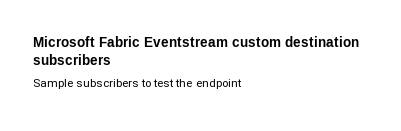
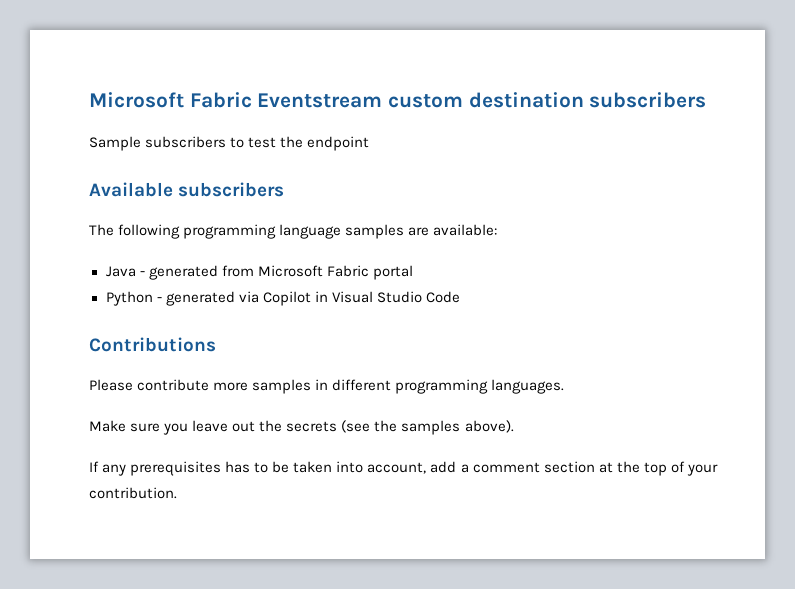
(242, 84) none -> [89,182,285,197] [89,224,498,239] [105,265,413,280] [105,291,460,306] [89,337,216,352] [89,379,565,394] [89,420,514,435] [89,461,718,476] [89,487,177,499] // Available subscribers // The following programming language samples are available: // Java - generated from Microsoft Fabric portal // Python - generated via Copilot in Visual Studio Code // Contributions // Please contribute more samples in different programming languages. // Make sure you leave out the secrets (see the samples above). // If any prerequisites has to be taken into account, add a comment section at the top of your contribution.

